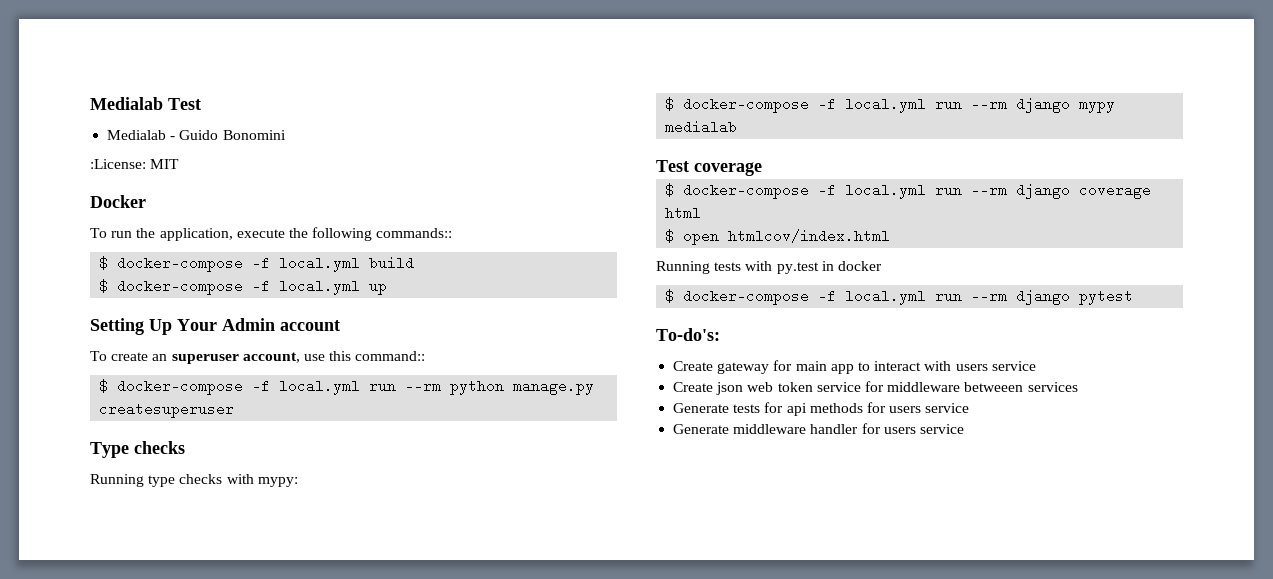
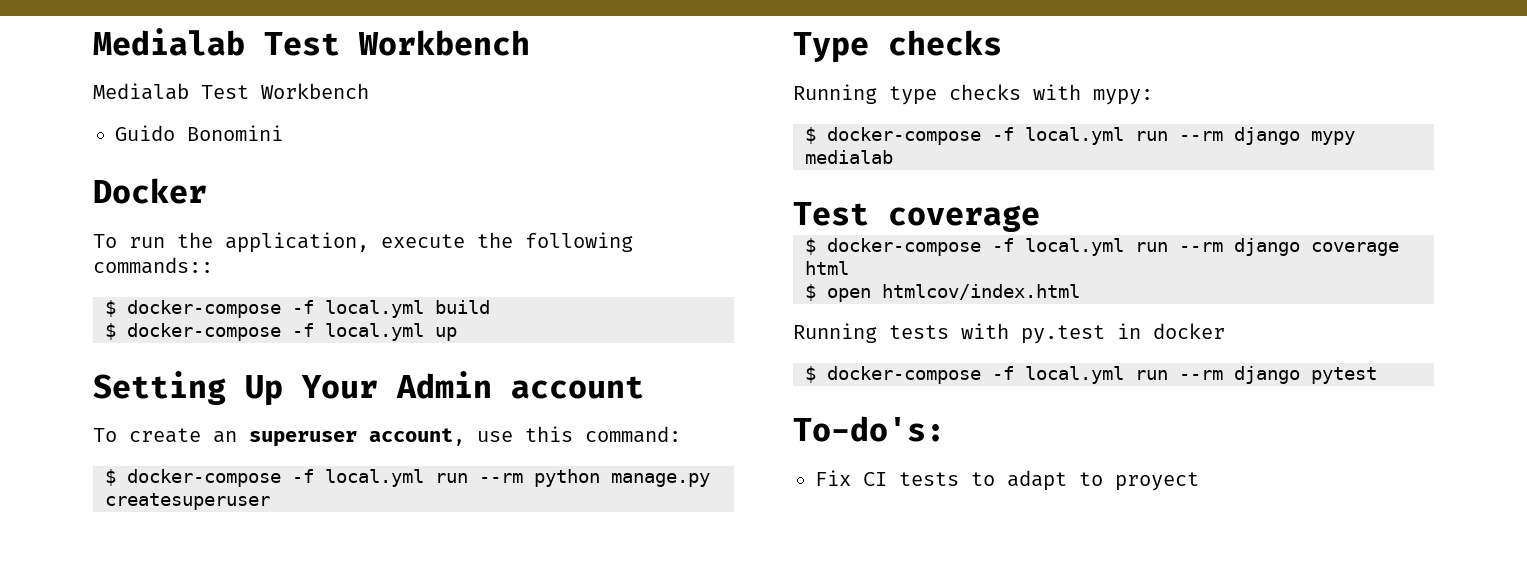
[90,97,201,110] [107,130,176,140] Medialab Test // Medialab - -> [93,28,530,56] [93,83,369,100] Medialab Test Workbench // Medialab Test Workbench //
[90,159,180,169] // :License: MIT -> (283, 133) none
[355,351,426,361] command:: -> [585,426,681,443] command:
[673,360,1036,374] [673,381,1078,395] [673,402,970,416] [673,423,964,434] Create gateway for main app to interact with users service // Create json web token service for middleware betweeen services // Generate tests for api methods for users service // Generate middleware handler for users service -> [815,470,1199,491] Fix CI tests to adapt to proyect

